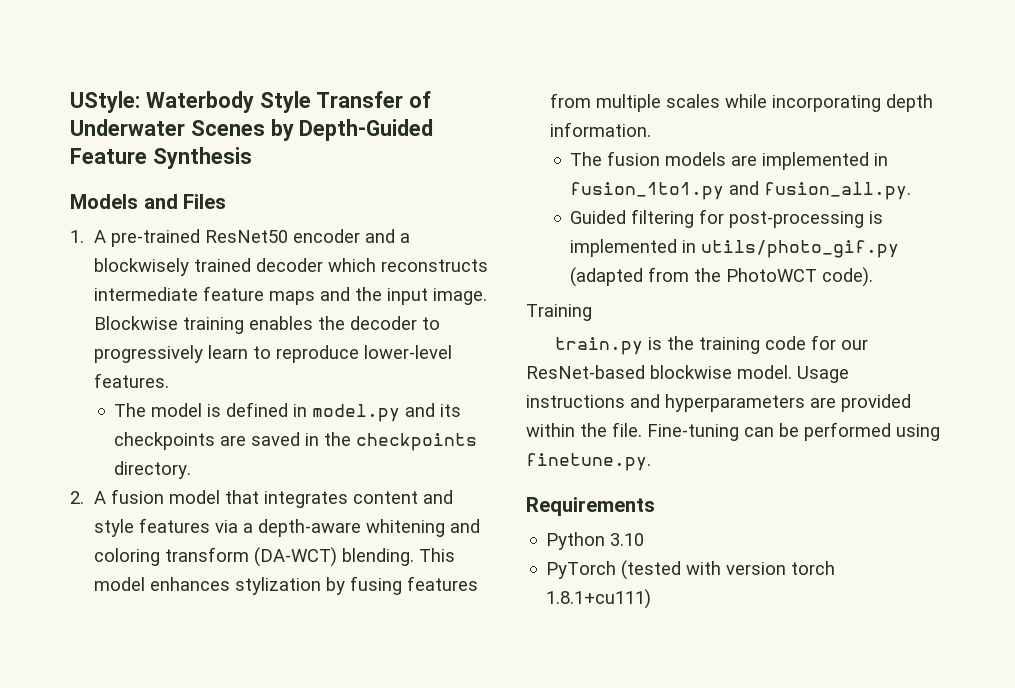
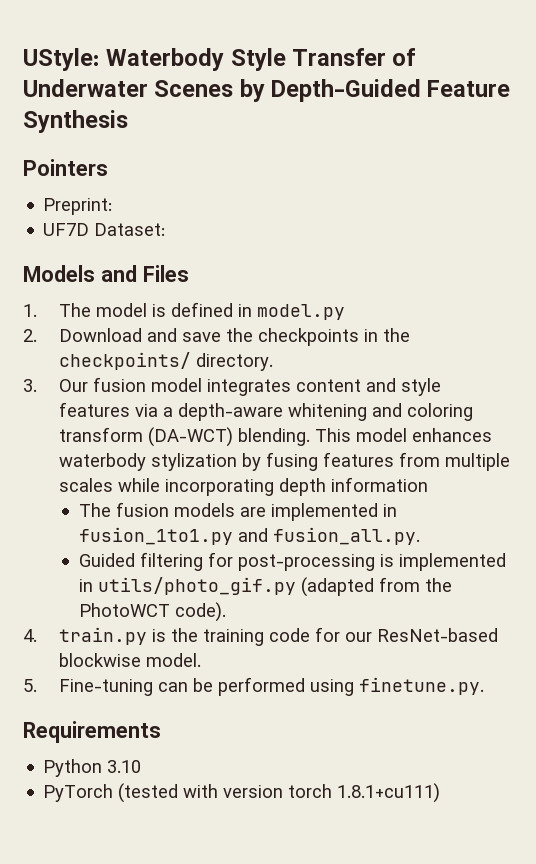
(252, 158) none -> [23,159,108,176] [43,198,113,215] [43,223,166,236] // Pointers // Preprint: // UF7D Dataset:
[94,229,411,247] [94,258,489,276] [94,286,488,305] [94,316,441,334] [94,345,453,363] [94,373,170,388] A pre-trained ResNet50 encoder and a blockwisely trained decoder which reconstructs intermediate feature maps and the input image. Blockwise training enables the decoder to progressively learn to reproduce lower-level features. // -> (37, 310) none
[405,403,462,417] [114,432,301,450] and its checkpoints are saved -> [23,328,359,346] // 2. Download and save the checkpoints
[356,433,478,451] checkpoints -> [58,352,191,370] checkpoints/
[70,491,107,504] 2. A -> [23,379,88,392] 3. Our
[225,490,260,504] that -> (202, 385) none
(231, 584) none -> [58,453,146,471] waterbody
[550,122,652,137] information. -> [330,477,428,492] information
[526,304,592,321] Training // -> [23,629,37,642] 4.
[797,366,849,383] [526,394,911,412] [526,422,642,437] Usage instructions and hyperparameters are provided within the file. -> [23,679,37,692] // 5.

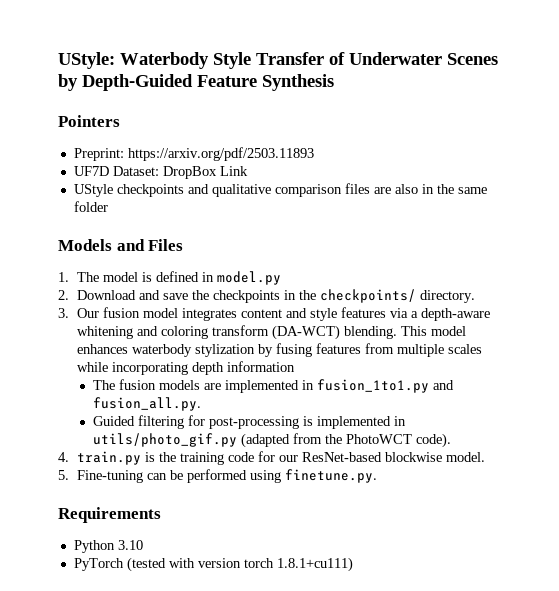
(113, 206) none -> [127,147,314,161] https://arxiv.org/pdf/2503.11893
(166, 229) none -> [162,166,248,179] [73,183,487,197] [73,201,108,212] DropBox Link // UStyle checkpoints and qualitative comparison files are also in the same folder

